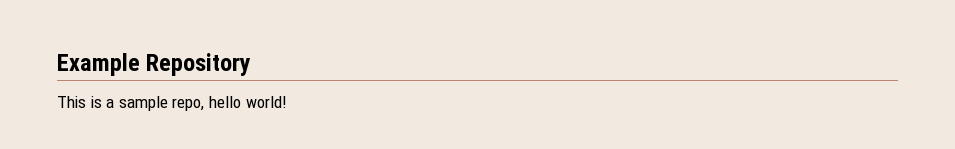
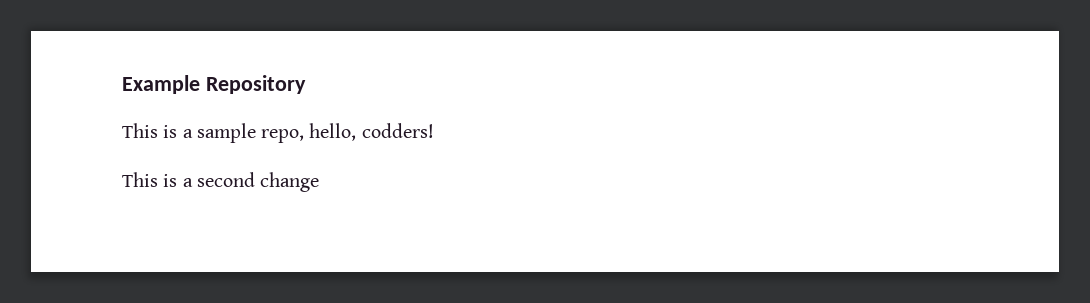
[208,96,287,108] hello world! -> [309,123,434,141] [122,172,320,192] hello, codders! // This is a second change

